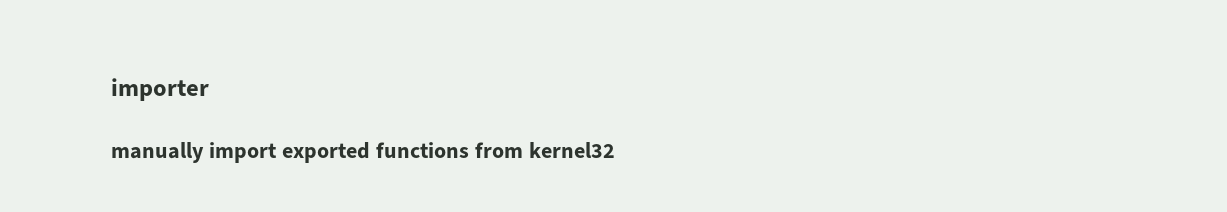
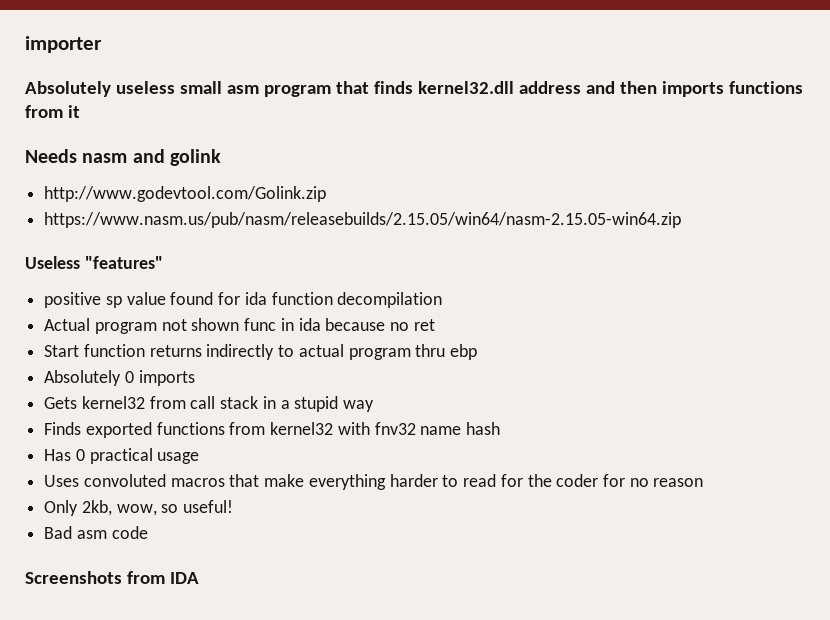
[111,142,615,163] manually import exported functions from kernel32 -> [25,81,803,97] [25,105,80,118] [25,149,221,166] [44,186,327,202] [44,212,682,228] [25,256,163,269] [44,292,443,308] [44,318,435,334] [44,344,478,360] [44,370,195,386] [44,396,375,412] [44,422,501,438] [44,448,200,464] [44,474,704,490] [44,500,234,516] [44,526,148,539] [25,571,199,584] Absolutely useless small asm program that finds kernel32.dll address and then imports functions from it // Needs nasm and golink // http://www.godevtool.com/Golink.zip // https://www.nasm.us/pub/nasm/releasebuilds/2.15.05/win64/nasm-2.15.05-win64.zip // Useless "features" // positive sp value found for ida function decompilation // Actual program not shown func in ida because no ret // Start function returns indirectly to actual program thru ebp // Absolutely 0 imports // Gets kernel32 from call stack in a stupid way // Finds exported functions from kernel32 with fnv32 name hash // Has 0 practical usage // Uses convoluted macros that make everything harder to read for the coder for no reason // Only 2kb, wow, so useful! // Bad asm code // Screenshots from IDA

